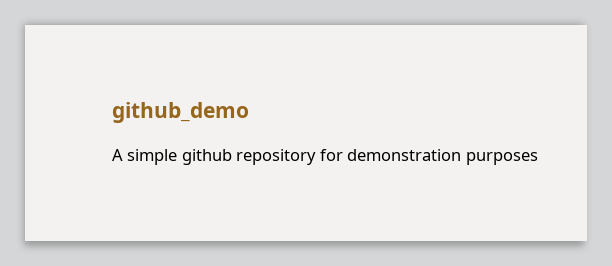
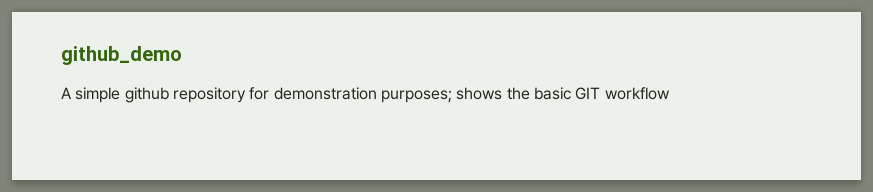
[465,152,538,165] purposes -> [380,87,670,103] purposes; shows the basic GIT workflow

